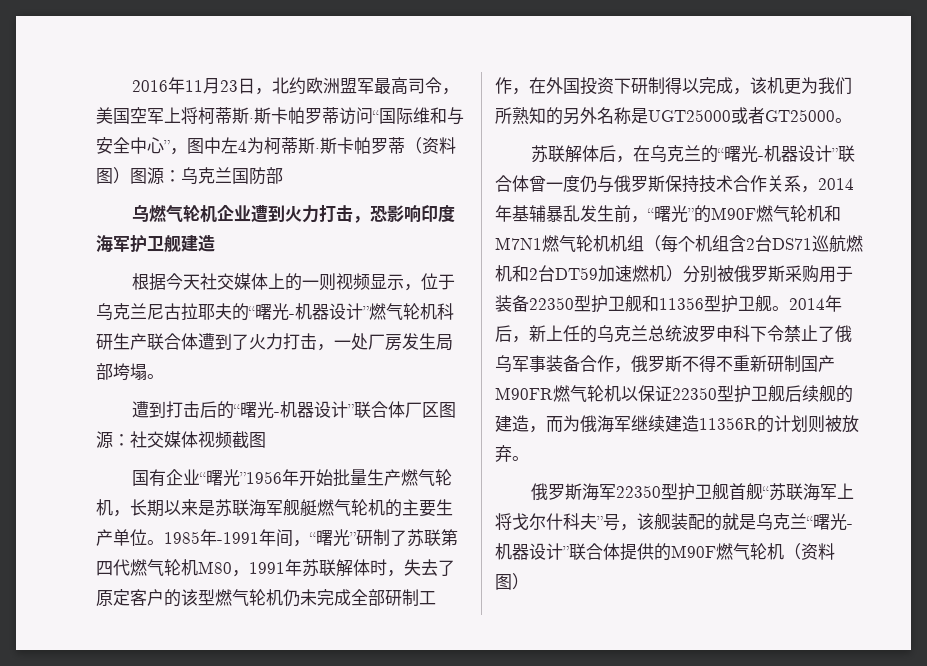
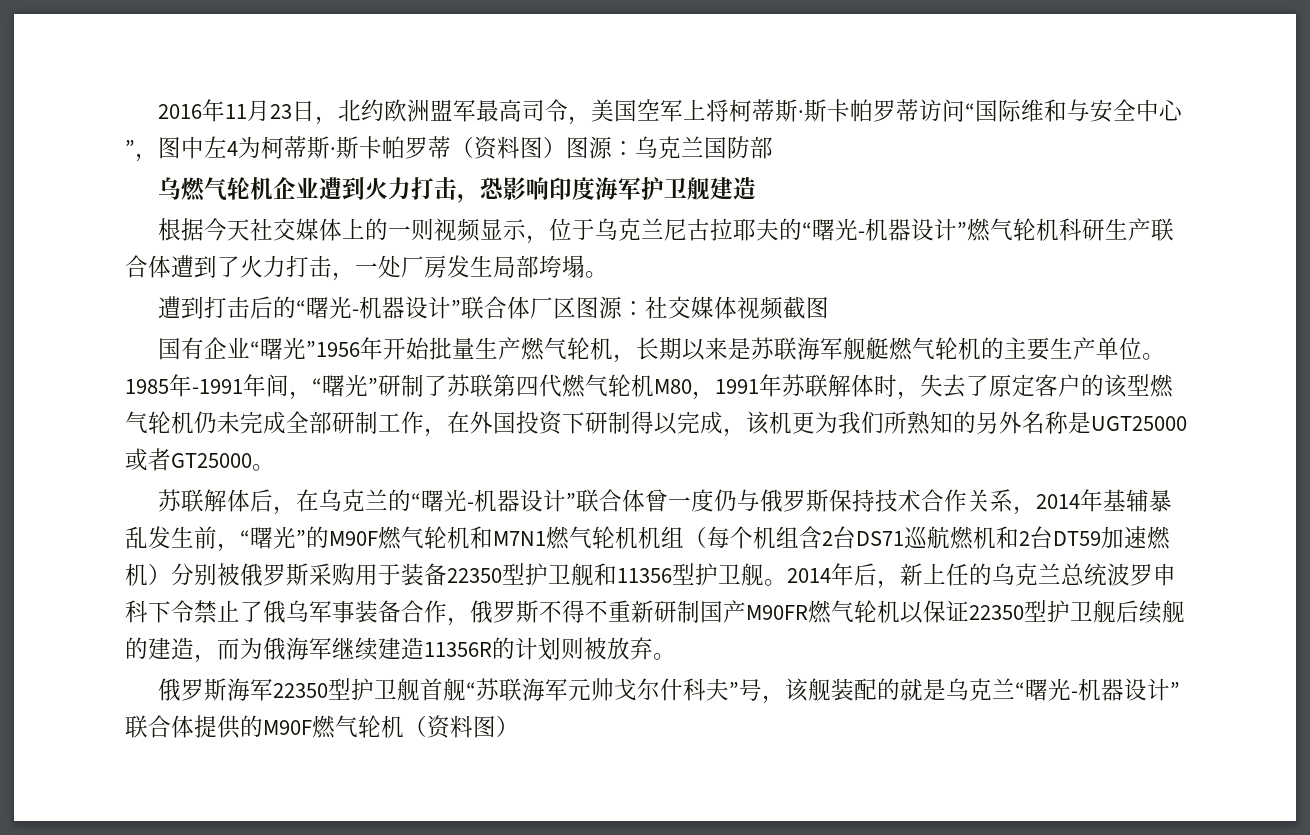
[837,483,855,499] [495,513,512,530] 上将 -> [567,678,614,701] 元帅

